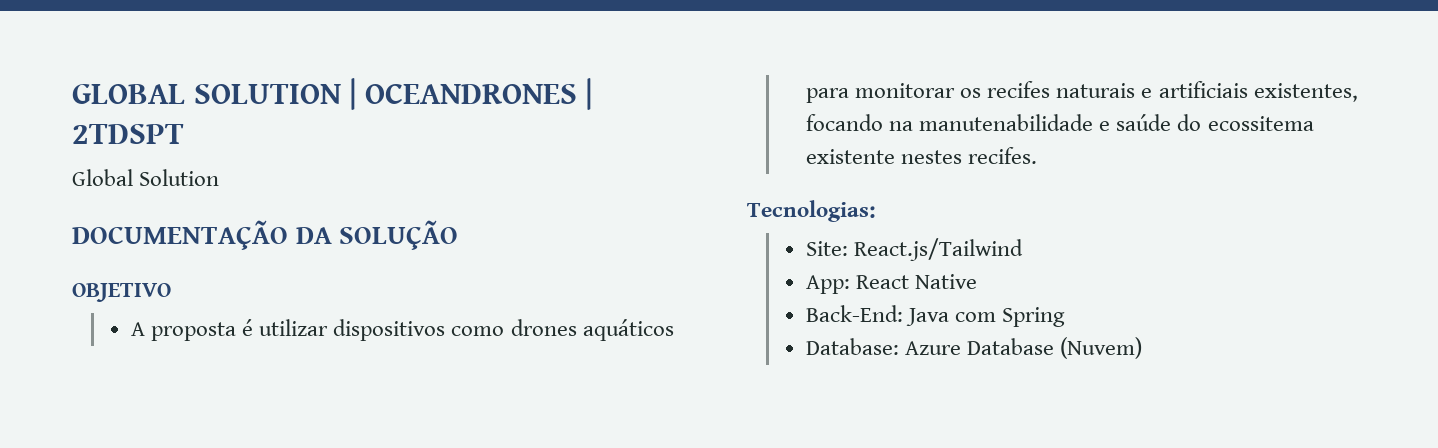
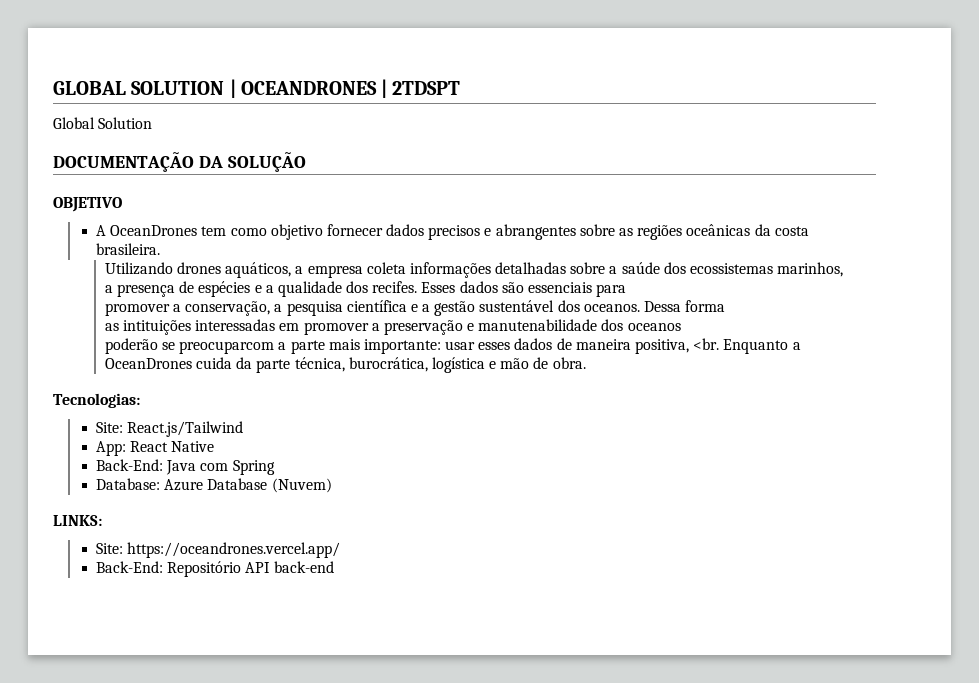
[151,319,674,341] [806,81,1358,103] [806,114,1314,131] [806,147,1038,164] proposta é utilizar dispositivos como drones aquáticos para monitorar os recifes naturais e artificiais existentes, focando na manutenabilidade e saúde do ecossitema existente nestes recifes. -> [110,224,809,240] [95,243,160,255] [104,262,844,278] [104,281,627,297] [104,300,726,316] [104,319,681,335] [104,338,801,354] [104,357,586,373] OceanDrones tem como objetivo fornecer dados precisos e abrangentes sobre as regiões oceânicas da costa brasileira. // Utilizando drones aquáticos, a empresa coleta informações detalhadas sobre a saúde dos ecossistemas marinhos, // a presença de espécies e a qualidade dos recifes. Esses dados são essenciais para // promover a conservação, a pesquisa científica e a gestão sustentável dos oceanos. Dessa forma // as intituições interessadas em promover a preservação e manutenabilidade dos oceanos // poderão se preocuparcom a parte mais importante: usar esses dados de maneira positiva, <br. Enquanto a OceanDrones cuida da parte técnica, burocrática, logística e mão de obra.
(1143, 348) none -> [53,515,102,526] [95,542,341,558] [95,561,334,577] // LINKS: // Site: https://oceandrones.vercel.app/ // Back-End: Repositório API back-end

